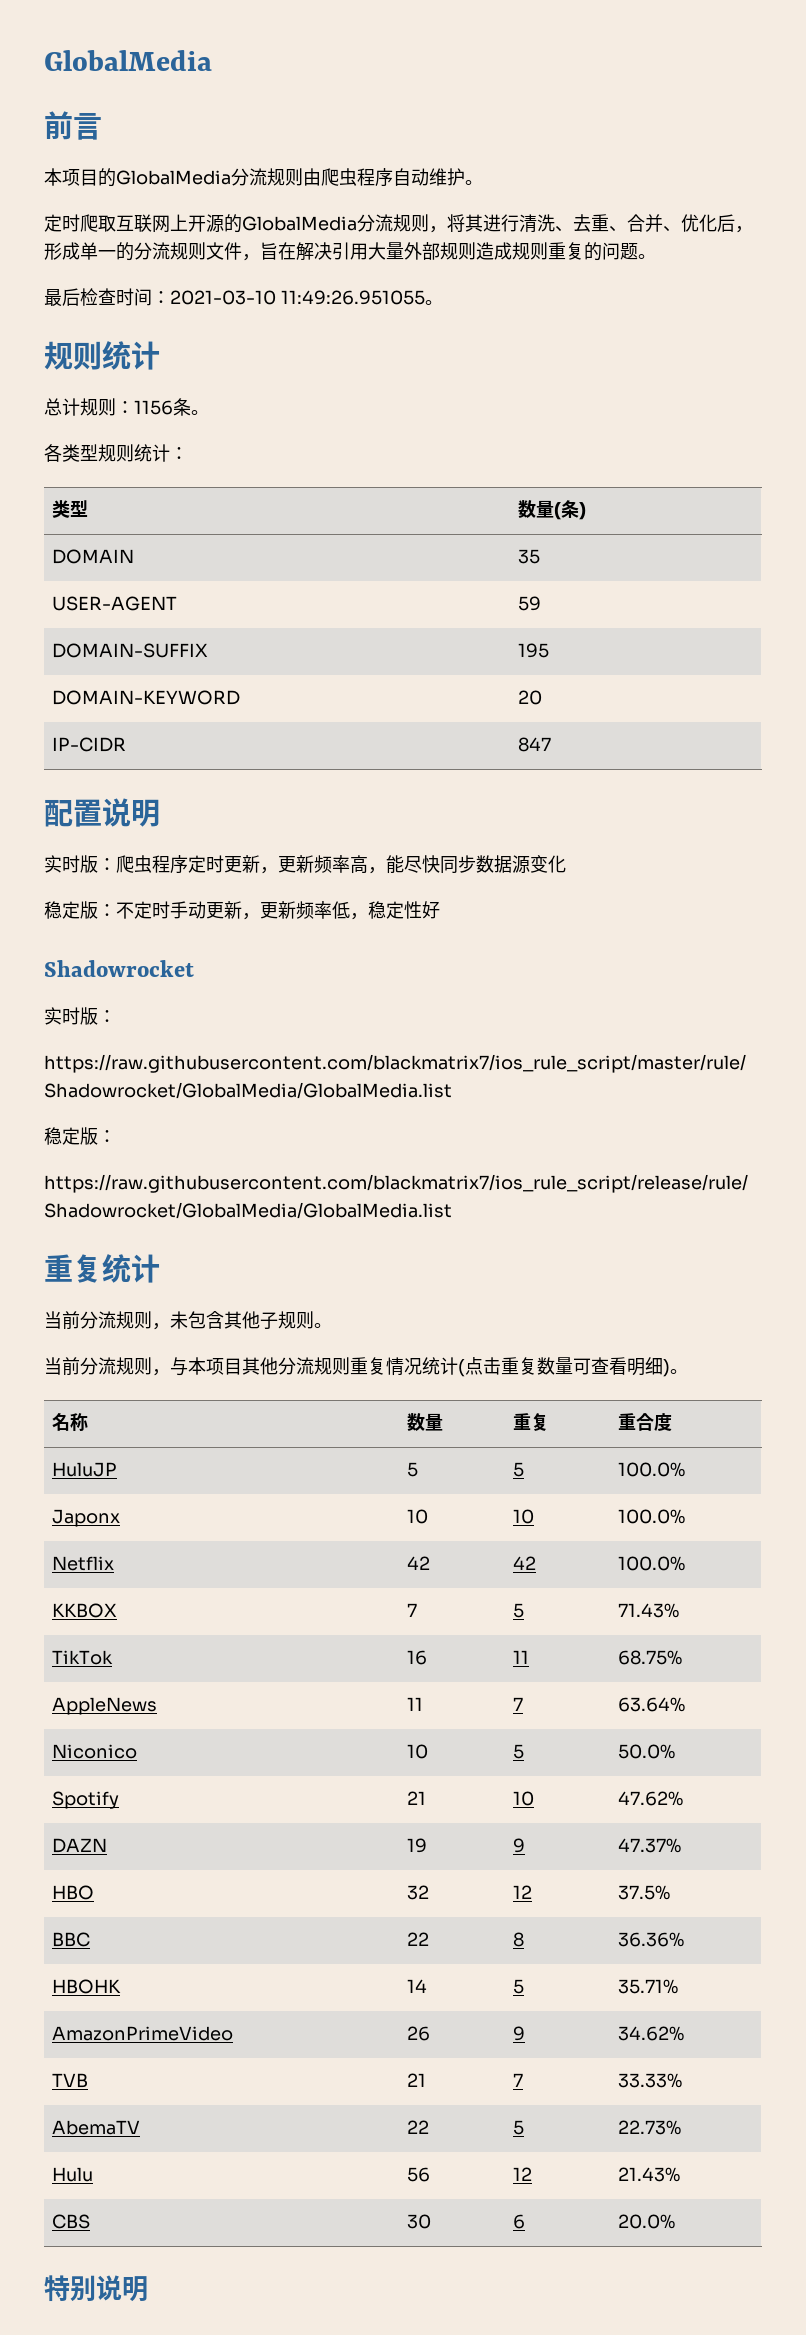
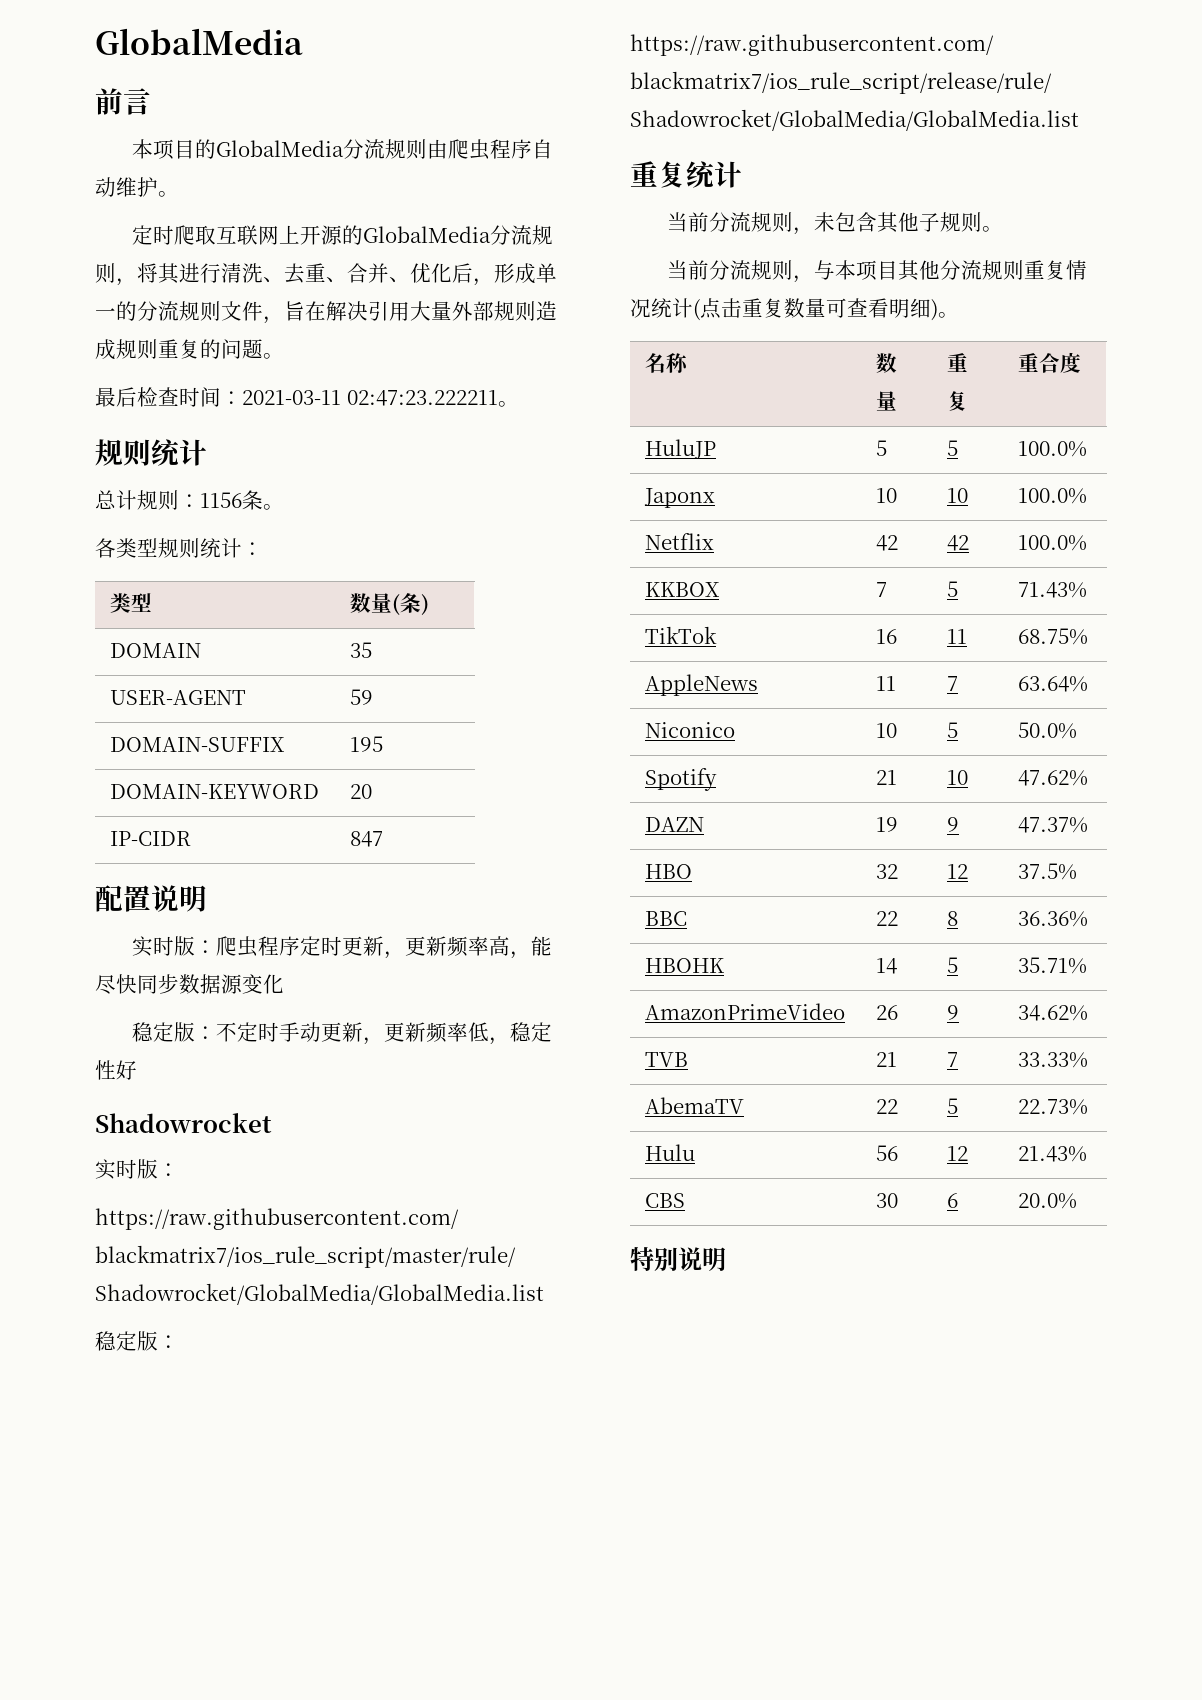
[170,290,425,305] 2021-03-10 11:49:26.951055 -> [242,390,498,406] 2021-03-11 02:47:23.222211

